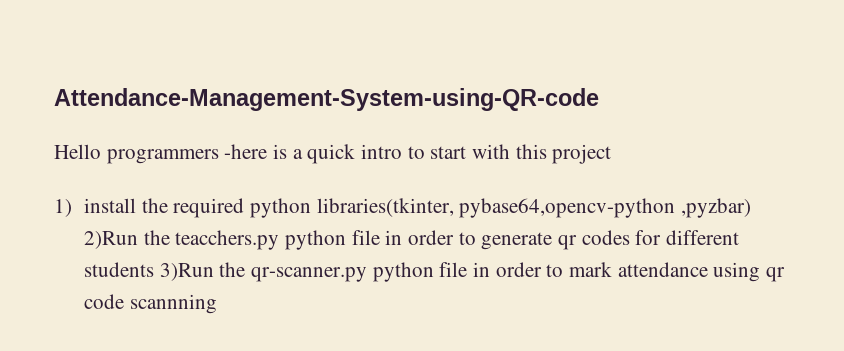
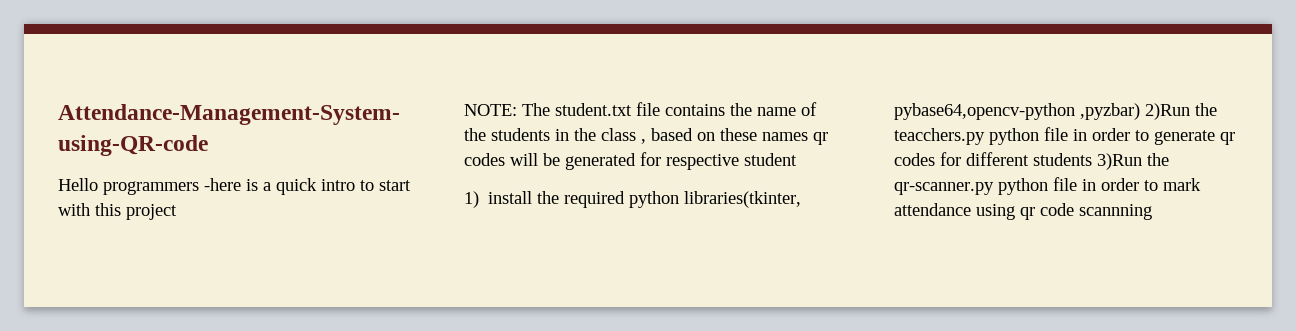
(612, 154) none -> [464,102,817,116] [464,128,828,145] [464,152,797,170] // NOTE: The student.txt file contains the name of the students in the class , based on these names qr codes will be generated for respective student

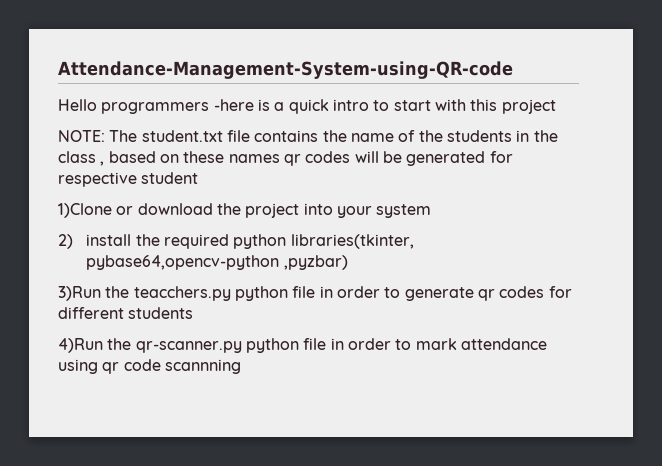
[464,191,479,208] 1) -> [58,203,432,218] [58,234,73,249] 1)Clone or download the project into your system // 2)
[1145,103,1191,120] 2)Run -> [58,286,101,301] // 3)Run
[1097,153,1143,170] 3)Run -> [58,338,103,353] // 4)Run

